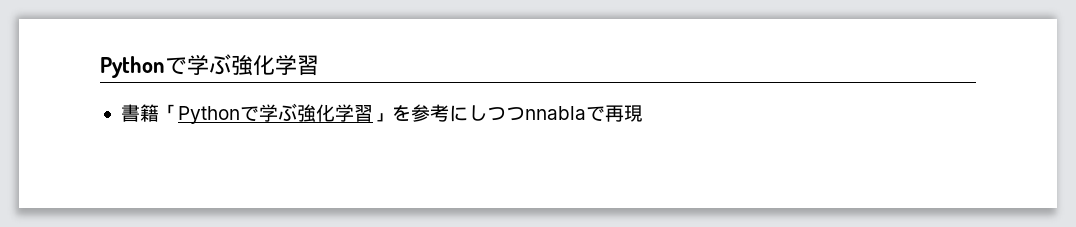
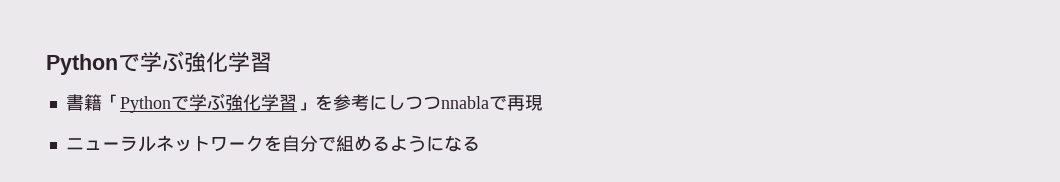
(643, 113) none -> [65,135,480,152] // ニューラルネットワークを自分で組めるようになる

